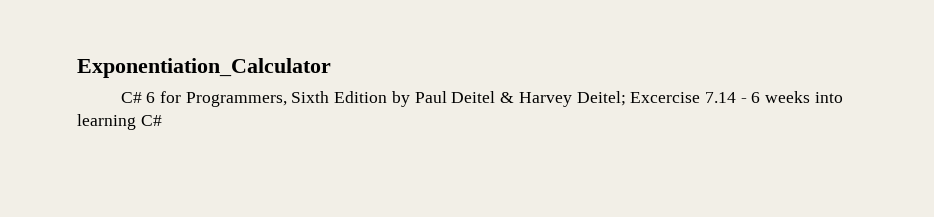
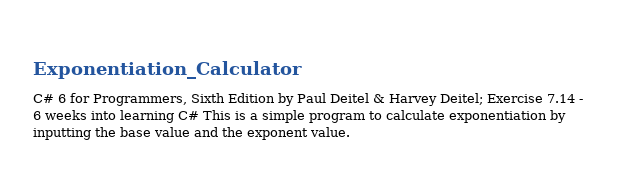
[630,92,701,103] Excercise -> [487,94,543,103] Exercise
(162, 120) none -> [203,110,566,123] [33,127,350,140] This is a simple program to calculate exponentiation by inputting the base value and the exponent value.

